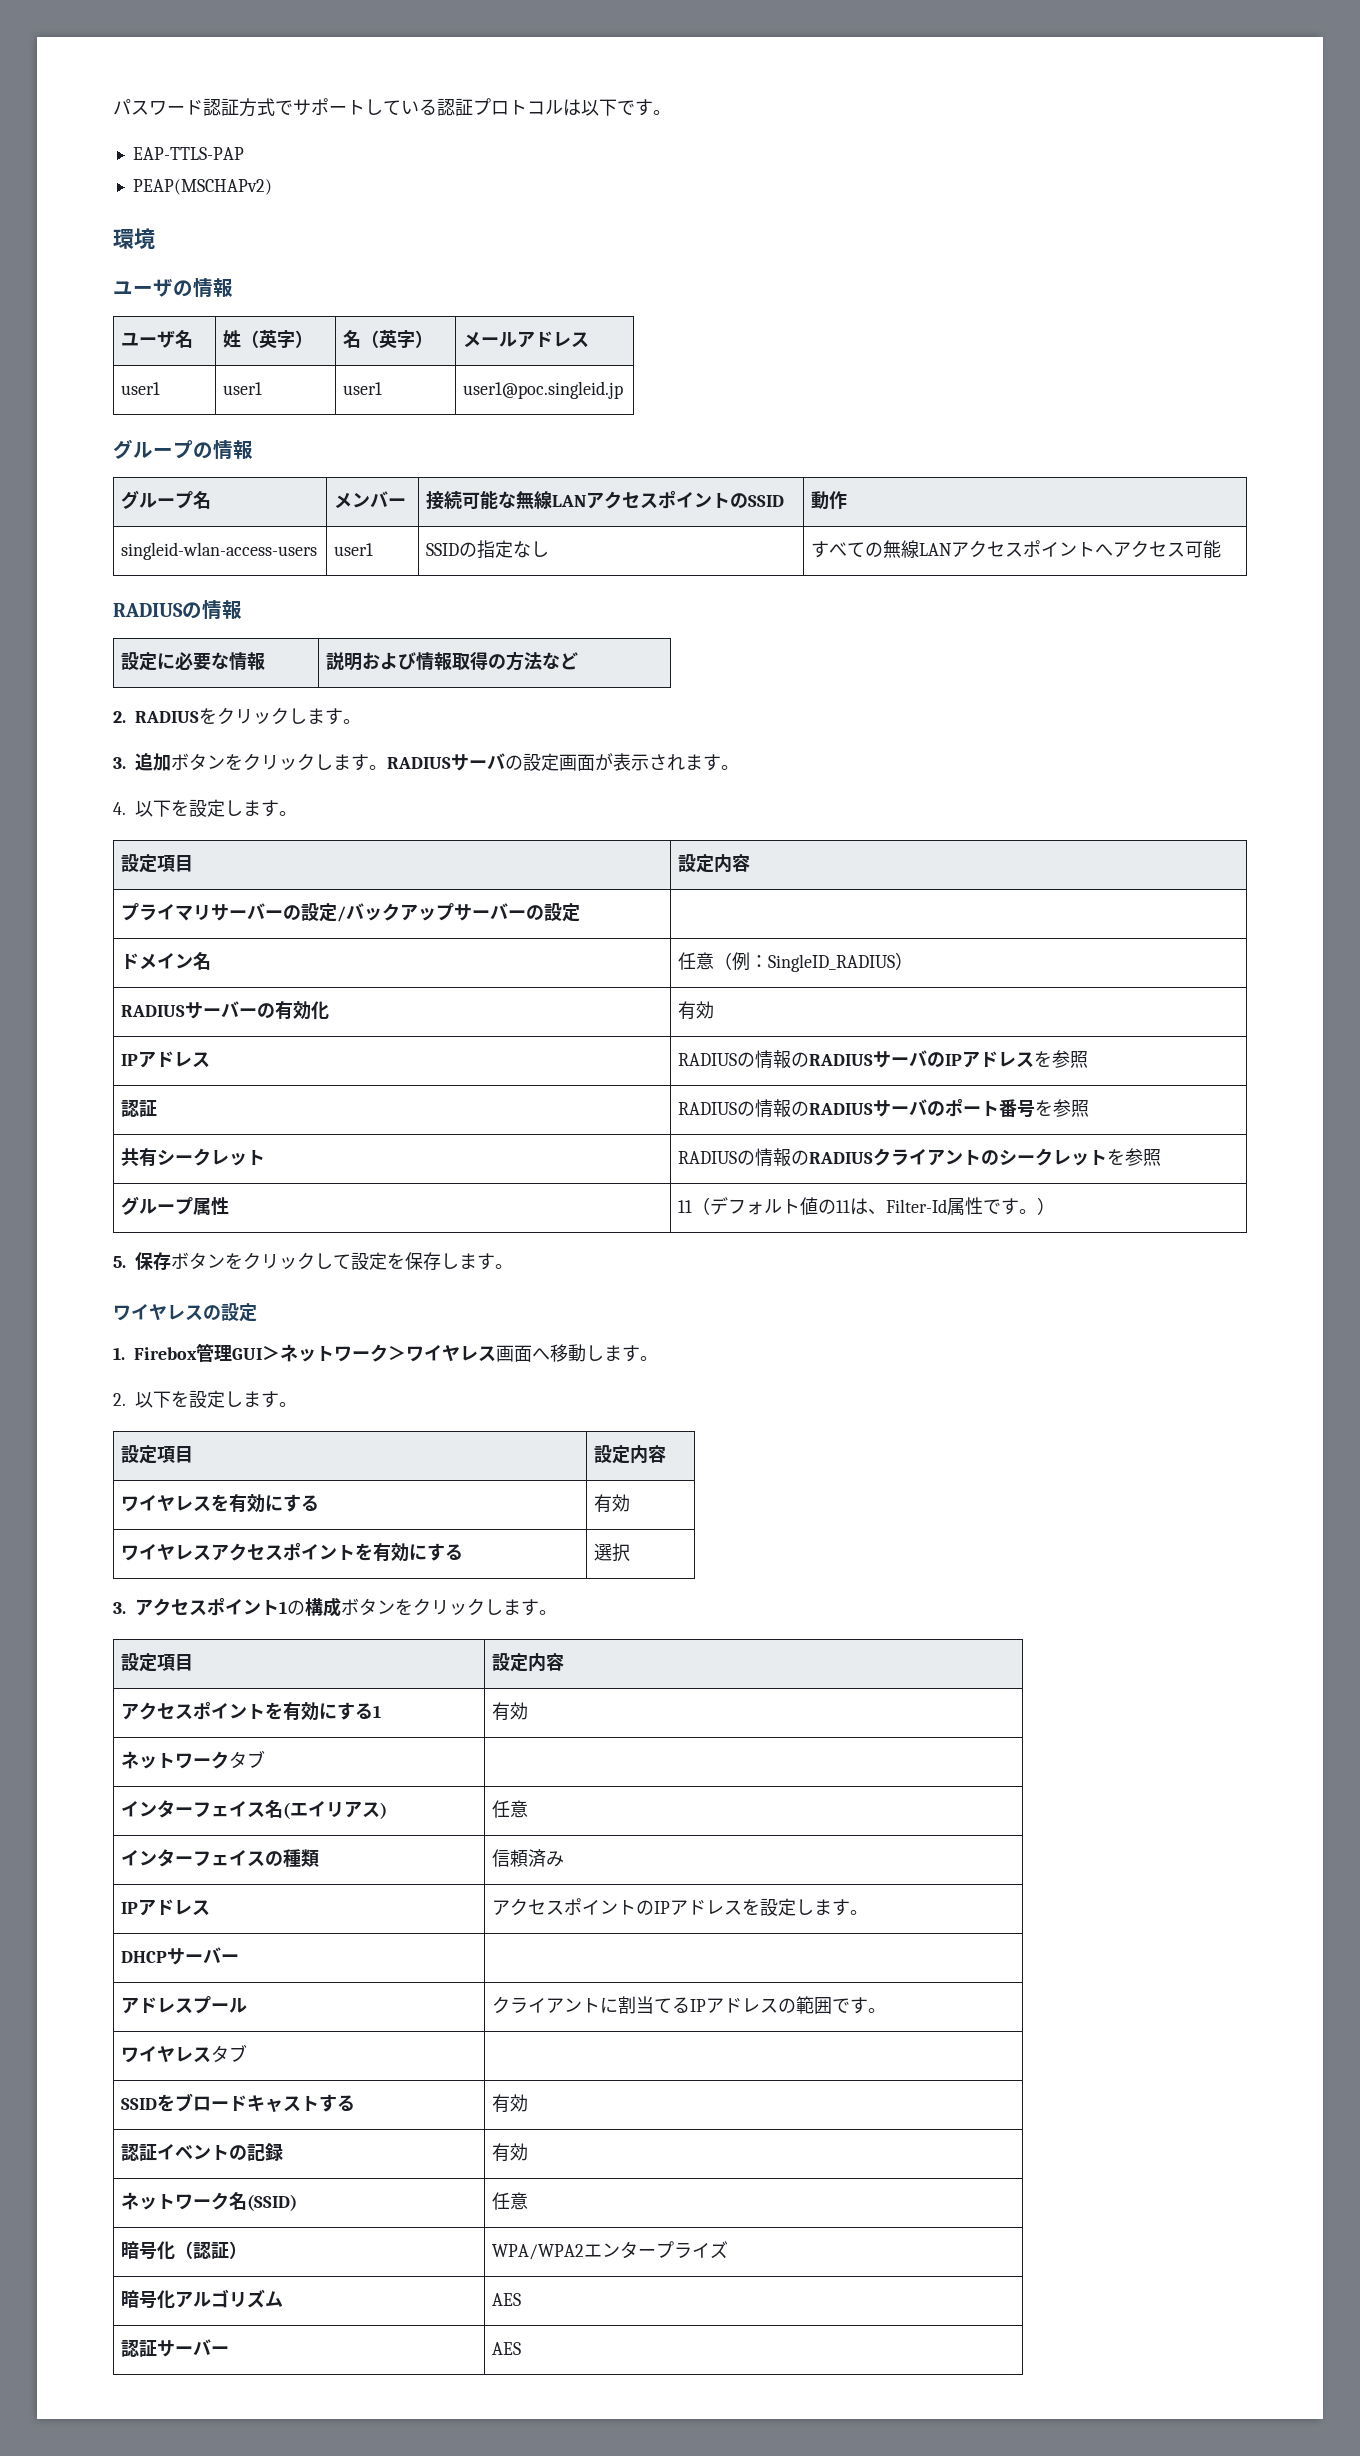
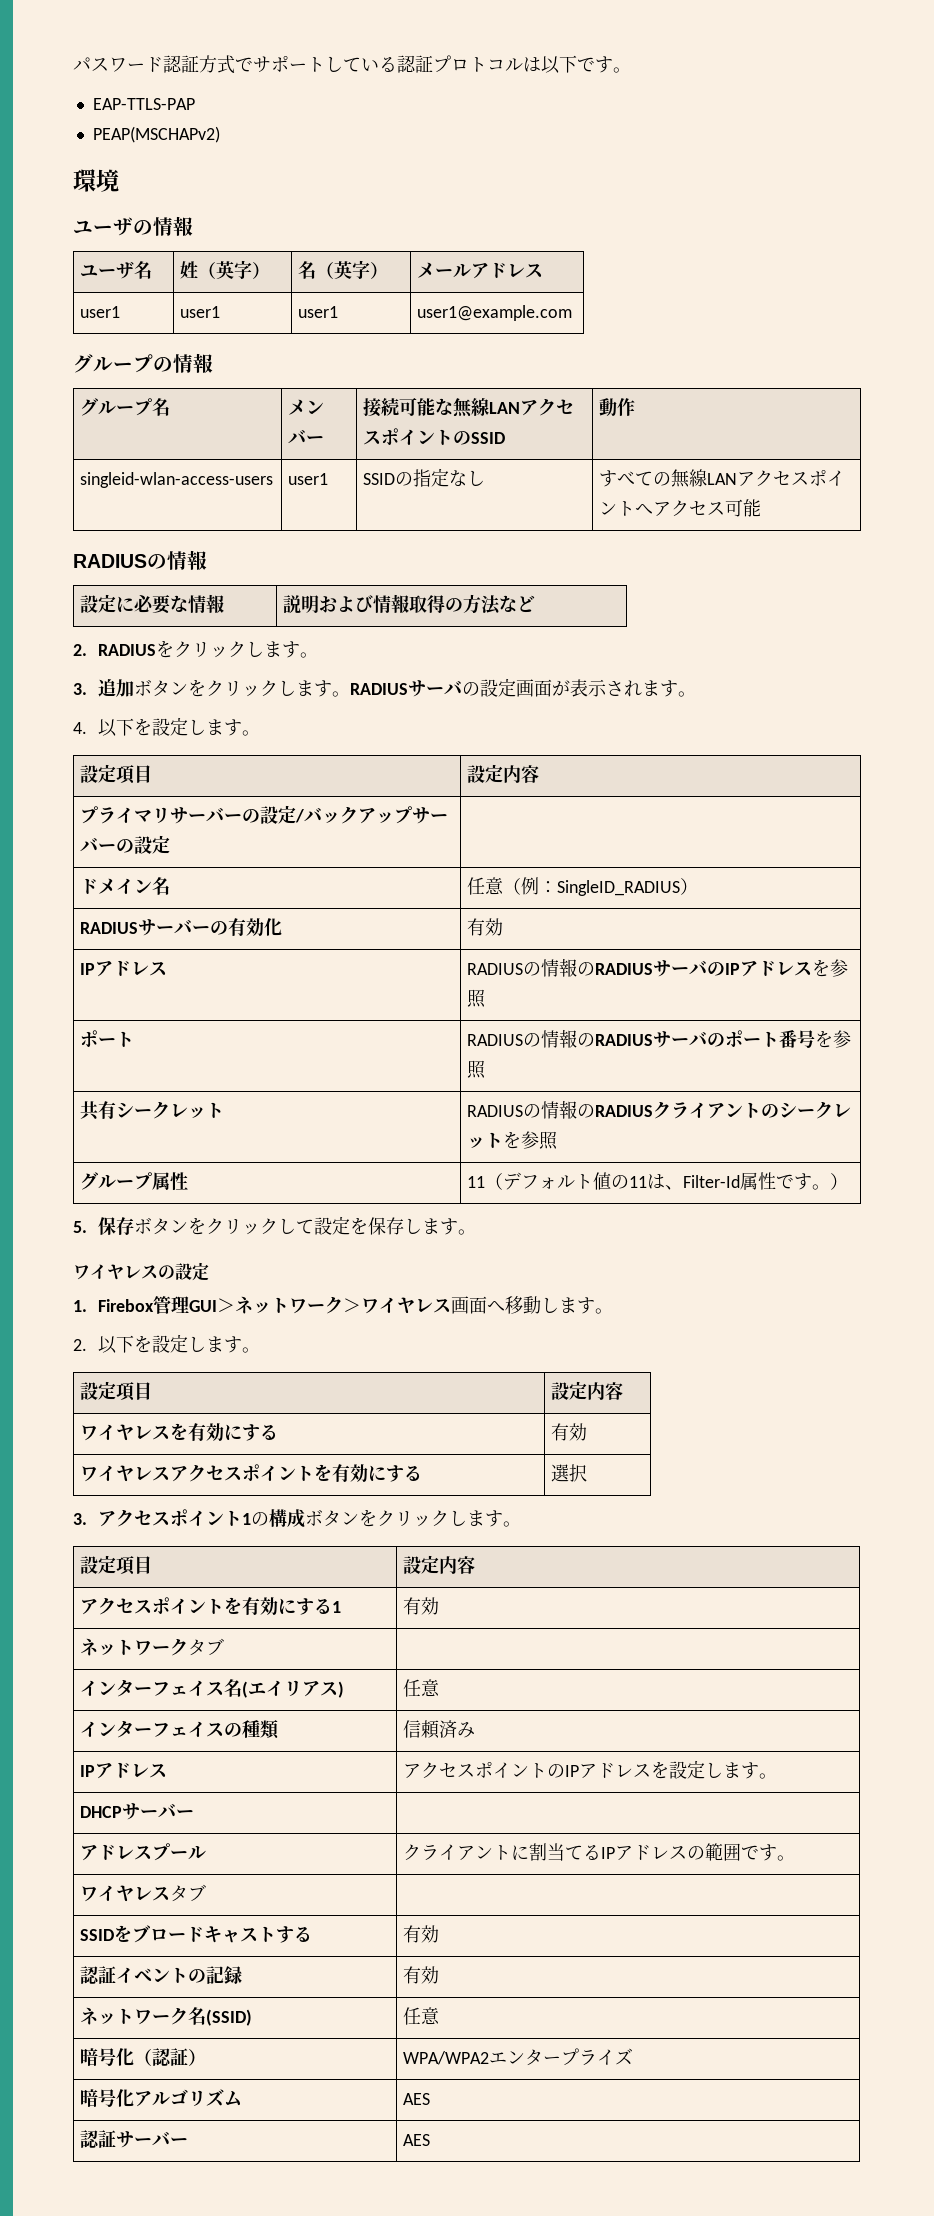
[463,381,624,399] user1@poc.singleid.jp -> [417,305,573,321] user1@example.com
[121,1100,158,1117] 認証 -> [80,1030,135,1047] ポート

